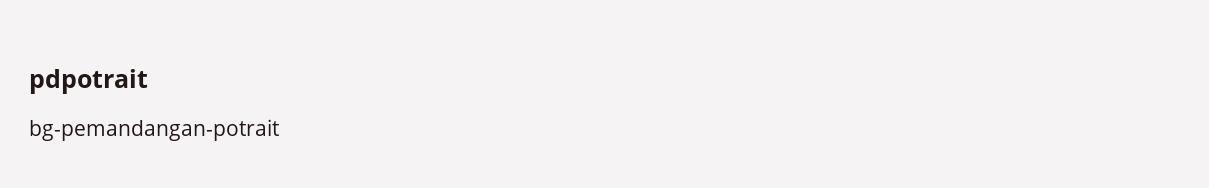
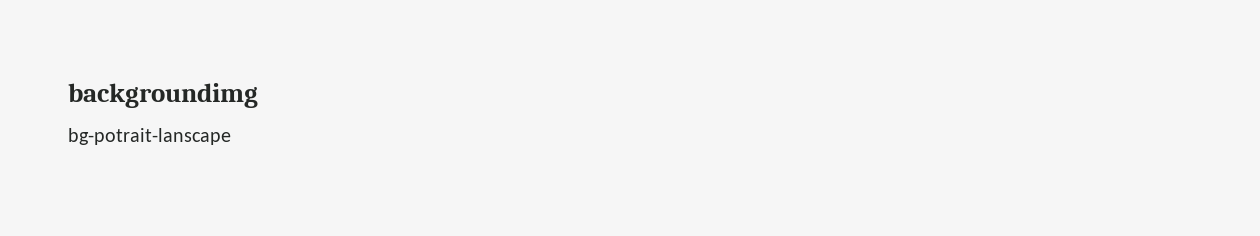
[29,69,148,94] [29,119,279,141] pdpotrait // bg-pemandangan-potrait -> [68,83,258,108] [68,128,231,145] backgroundimg // bg-potrait-lanscape

